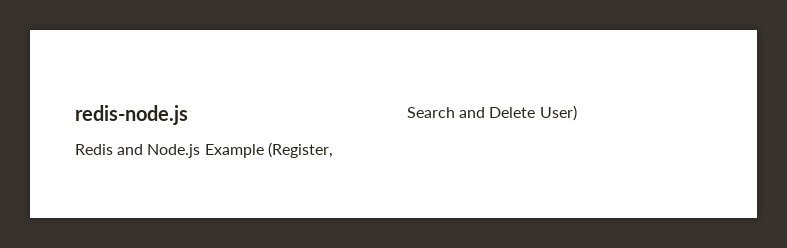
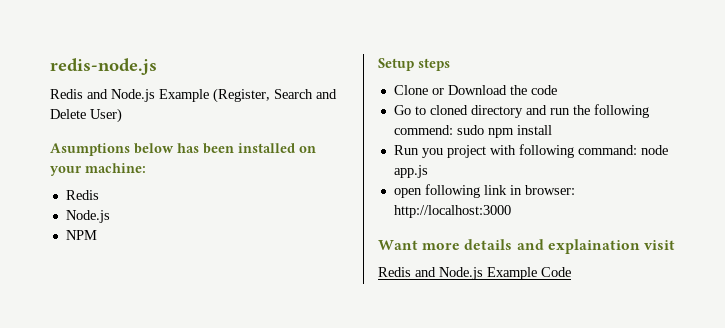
(577, 113) none -> [50,143,316,156] [50,163,146,176] [65,190,99,200] [65,210,110,223] [65,230,97,240] [378,58,450,71] [393,85,557,95] [393,104,649,118] [393,125,552,138] [393,144,668,158] [393,165,428,178] [393,184,575,198] [393,205,511,218] [378,239,675,254] [378,267,571,280] // Asumptions below has been installed on your machine: // Redis // Node.js // NPM // Setup steps // Clone or Download the code // Go to cloned directory and run the following commend: sudo npm install // Run you project with following command: node app.js // open following link in browser: http://localhost:3000 // Want more details and explaination visit // Redis and Node.js Example Code

